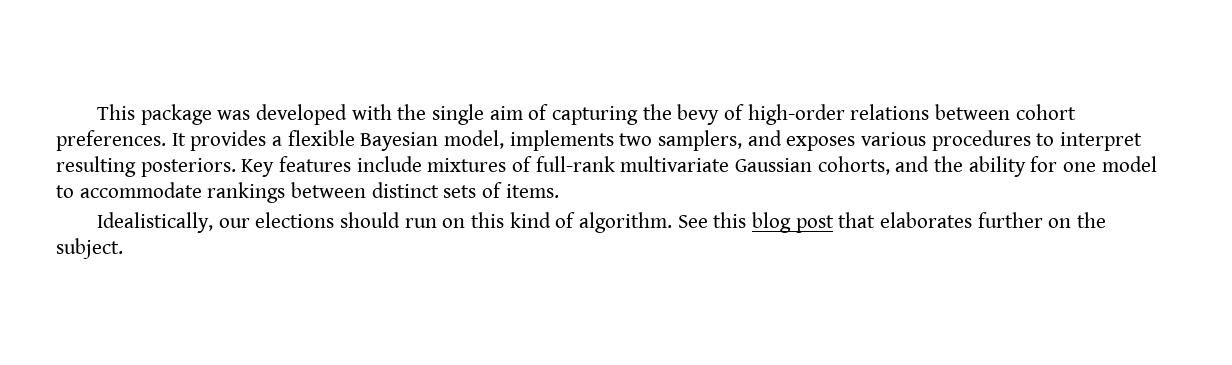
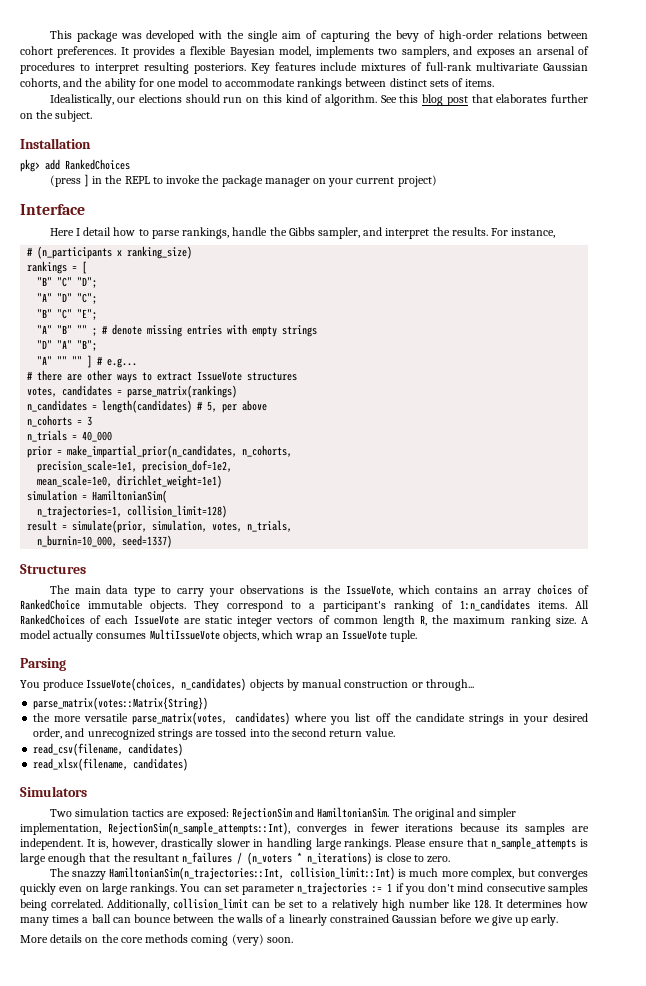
[861,132,927,146] various -> [519,46,589,55] an arsenal of
(123, 248) none -> [20,138,91,149] [20,159,130,172] [49,174,437,187] [20,204,85,215] [49,227,556,239] [27,246,193,259] [27,261,88,274] [37,277,98,288] [37,293,98,304] [37,309,98,320] [37,324,318,337] [37,340,98,351] [37,355,138,368] [27,370,298,383] [27,385,238,398] [27,400,268,413] [27,415,93,427] [27,430,113,442] [27,445,293,458] [37,460,233,473] [37,475,223,488] [27,490,168,503] [37,505,228,518] [27,520,293,533] [37,535,173,548] [20,564,86,574] [49,584,589,597] [20,599,589,612] [20,614,589,627] [20,629,418,642] [20,658,66,671] [20,678,474,691] [33,697,209,710] [33,712,588,725] [33,728,395,740] [33,743,184,756] [33,758,189,771] [20,786,87,797] [49,807,517,820] [20,822,590,835] [20,837,588,850] [20,852,451,865] [49,867,588,880] [20,883,588,895] [20,898,588,911] [20,914,559,926] [20,934,293,946] // Installation // pkg> add RankedChoices // (press ] in the REPL to invoke the package manager on your current project) // Interface // Here I detail how to parse rankings, handle the Gibbs sampler, and interpret the results. For instance, // # (n_participants x ranking_size) // rankings = [ // "B" "C" "D"; // "A" "D" "C"; // "B" "C" "E"; // "A" "B" "" ; # denote missing entries with empty strings // "D" "A" "B"; // "A" "" "" ] # e.g... // # there are other ways to extract IssueVote structures // votes, candidates = parse_matrix(rankings) // n_candidates = length(candidates) # 5, per above // n_cohorts = 3 // n_trials = 40_000 // prior = make_impartial_prior(n_candidates, n_cohorts, // precision_scale=1e1, precision_dof=1e2, // mean_scale=1e0, dirichlet_weight=1e1) // simulation = HamiltonianSim( // n_trajectories=1, collision_limit=128) // result = simulate(prior, simulation, votes, n_trials, // n_burnin=10_000, seed=1337) // Structures // The main data type to carry your observations is the IssueVote, which contains an array choices of RankedChoice immutable objects. They correspond to a participant's ranking of 1:n_candidates items. All RankedChoices of each IssueVote are static integer vectors of common length R, the maximum ranking size. A model actually consumes MultiIssueVote objects, which wrap an IssueVote tuple. // Parsing // You produce IssueVote(choices, n_candidates) objects by manual construction or through... // parse_matrix(votes::Matrix{String}) // the more versatile parse_matrix(votes, candidates) where you list off the candidate strings in your desired order, and unrecognized strings are tossed into the second return value. // read_csv(filename, candidates) // read_xlsx(filename, candidates) // Simulators // Two simulation tactics are exposed: RejectionSim and HamiltonianSim. The original and simpler implementation, RejectionSim(n_sample_attempts::Int), converges in fewer iterations because its samples are independent. It is, however, drastically slower in handling large rankings. Please ensure that n_sample_attempts is large enough that the resultant n_failures / (n_voters * n_iterations) is close to zero. // The snazzy HamiltonianSim(n_trajectories::Int, collision_limit::Int) is much more complex, but converges quickly even on large rankings. You can set parameter n_trajectories := 1 if you don't mind consecutive samples being correlated. Additionally, collision_limit can be set to a relatively high number like 128. It determines how many times a ball can bounce between the walls of a linearly constrained Gaussian before we give up early. // More details on the core methods coming (very) soon.

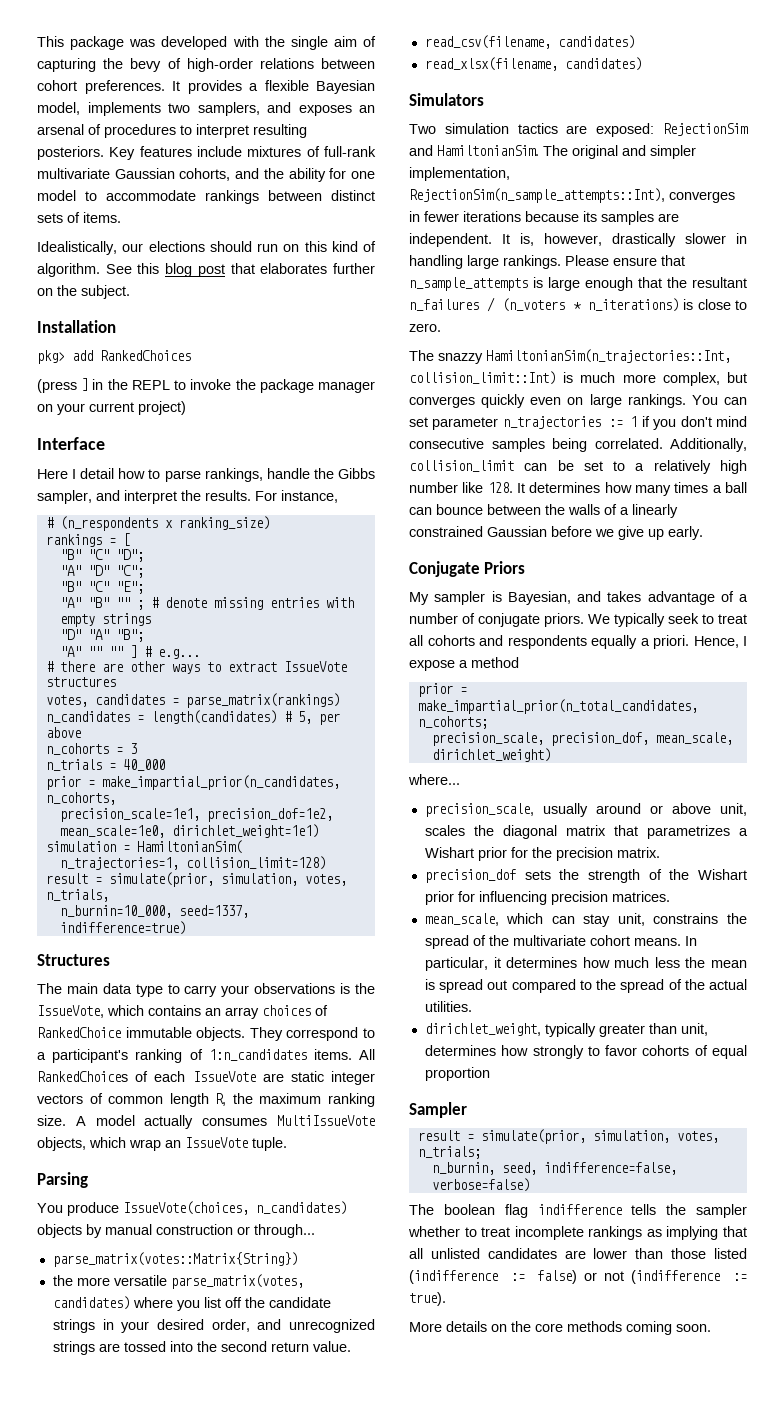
[37,246,113,259] (n_participants -> [59,516,158,531] (n_respondents
[122,535,173,548] seed=1337) -> [178,905,249,918] [59,921,186,935] seed=1337, indifference=true)
(559, 920) none -> [409,561,526,577] [409,591,748,605] [409,613,747,627] [409,635,747,649] [409,657,519,671] [417,683,467,697] [417,699,698,714] [417,716,488,729] [431,732,733,746] [431,748,551,762] [408,774,460,785] [424,803,747,817] [424,825,748,839] [424,847,660,861] [424,869,747,883] [424,891,670,905] [424,913,747,927] [424,935,697,949] [424,957,747,971] [424,979,747,993] [424,1001,472,1012] [424,1023,708,1037] [424,1045,747,1059] [424,1067,490,1081] [409,1102,467,1118] [417,1129,719,1144] [417,1146,481,1159] [431,1162,677,1175] [431,1178,530,1192] [409,1204,747,1218] [408,1226,747,1240] [409,1248,747,1259] [409,1270,747,1284] [409,1292,446,1306] // Conjugate Priors // My sampler is Bayesian, and takes advantage of a number of conjugate priors. We typically seek to treat all cohorts and respondents equally a priori. Hence, I expose a method // prior = make_impartial_prior(n_total_candidates, n_cohorts; // precision_scale, precision_dof, mean_scale, dirichlet_weight) // where... // precision_scale, usually around or above unit, scales the diagonal matrix that parametrizes a Wishart prior for the precision matrix. // precision_dof sets the strength of the Wishart prior for influencing precision matrices. // mean_scale, which can stay unit, constrains the spread of the multivariate cohort means. In particular, it determines how much less the mean is spread out compared to the spread of the actual utilities. // dirichlet_weight, typically greater than unit, determines how strongly to favor cohorts of equal proportion // Sampler // result = simulate(prior, simulation, votes, n_trials; // n_burnin, seed, indifference=false, verbose=false) // The boolean flag indifference tells the sampler whether to treat incomplete rankings as implying that all unlisted candidates are lower than those listed (indifference := false) or not (indifference := true).
[231,934,264,946] (very) -> (672, 1328) none

